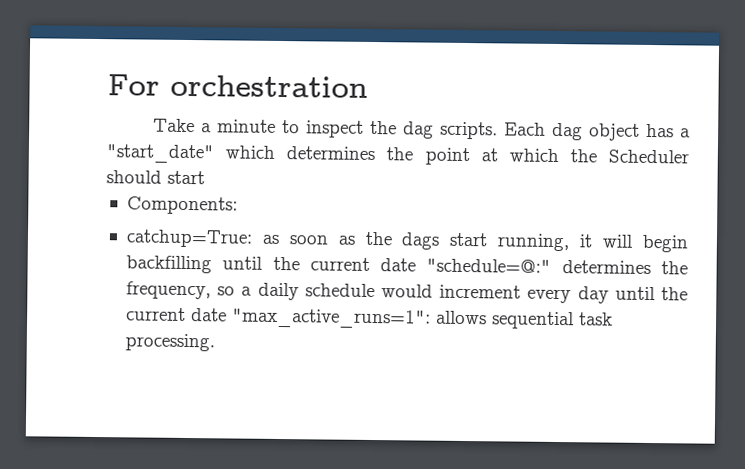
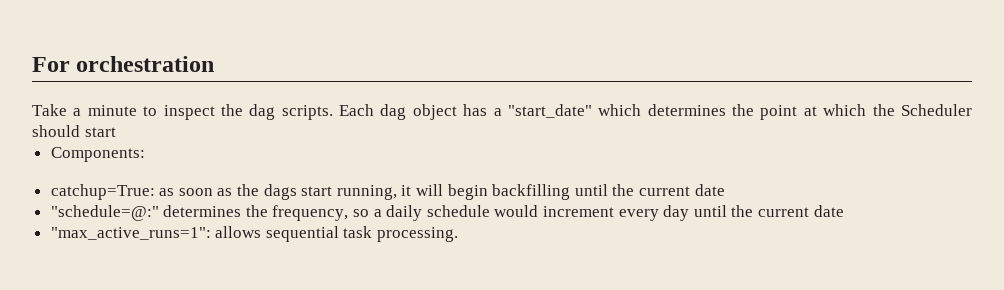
(417, 265) none -> (725, 190) //
(227, 315) none -> (844, 211) //

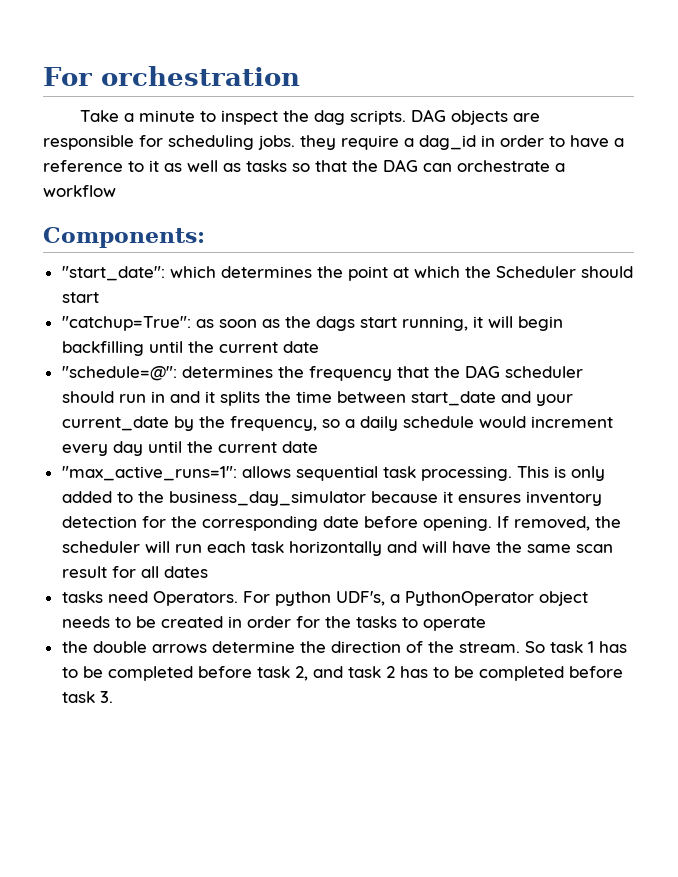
[339,104,592,120] Each dag object has a "start_date" -> [411,109,541,125] [43,135,624,150] [43,159,565,172] [43,185,116,197] [43,227,205,248] [61,266,165,281] DAG objects are responsible for scheduling jobs. they require a dag_id in order to have a reference to it as well as tasks so that the DAG can orchestrate a workflow // Components: // "start_date":
[50,147,145,162] [50,184,155,200] Components: // catchup=True: -> [61,316,191,331] "catchup=True":
[50,205,268,221] "schedule=@:" determines the -> [61,365,583,381] [61,391,573,406] [61,416,225,431] "schedule=@": determines the frequency that the DAG scheduler should run in and it splits the time between start_date and your current_date by the
(459, 234) none -> [516,466,605,481] [61,491,602,506] [61,516,621,531] [61,541,613,556] [61,566,208,578] [61,591,588,606] [61,616,486,631] [61,641,627,653] [61,666,623,681] [61,691,113,703] This is only added to the business_day_simulator because it ensures inventory detection for the corresponding date before opening. If removed, the scheduler will run each task horizontally and will have the same scan result for all dates // tasks need Operators. For python UDF's, a PythonOperator object needs to be created in order for the tasks to operate // the double arrows determine the direction of the stream. So task 1 has to be completed before task 2, and task 2 has to be completed before task 3.

